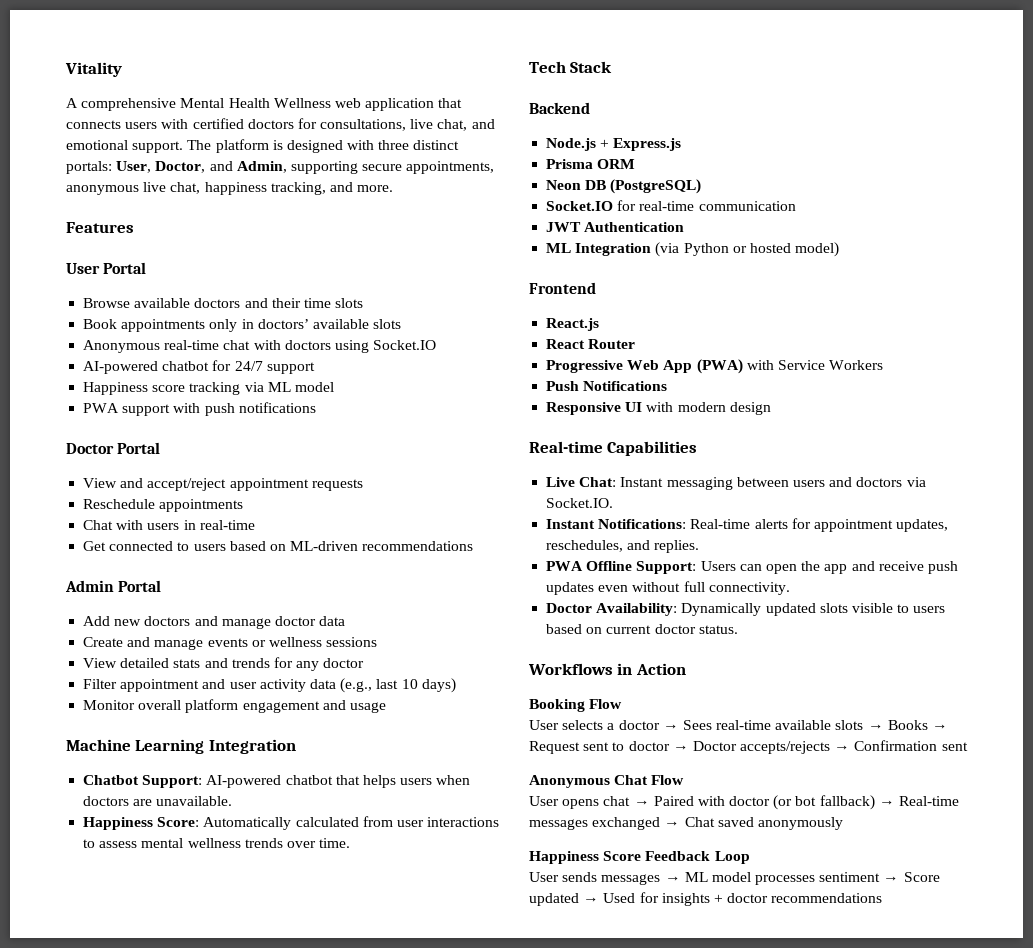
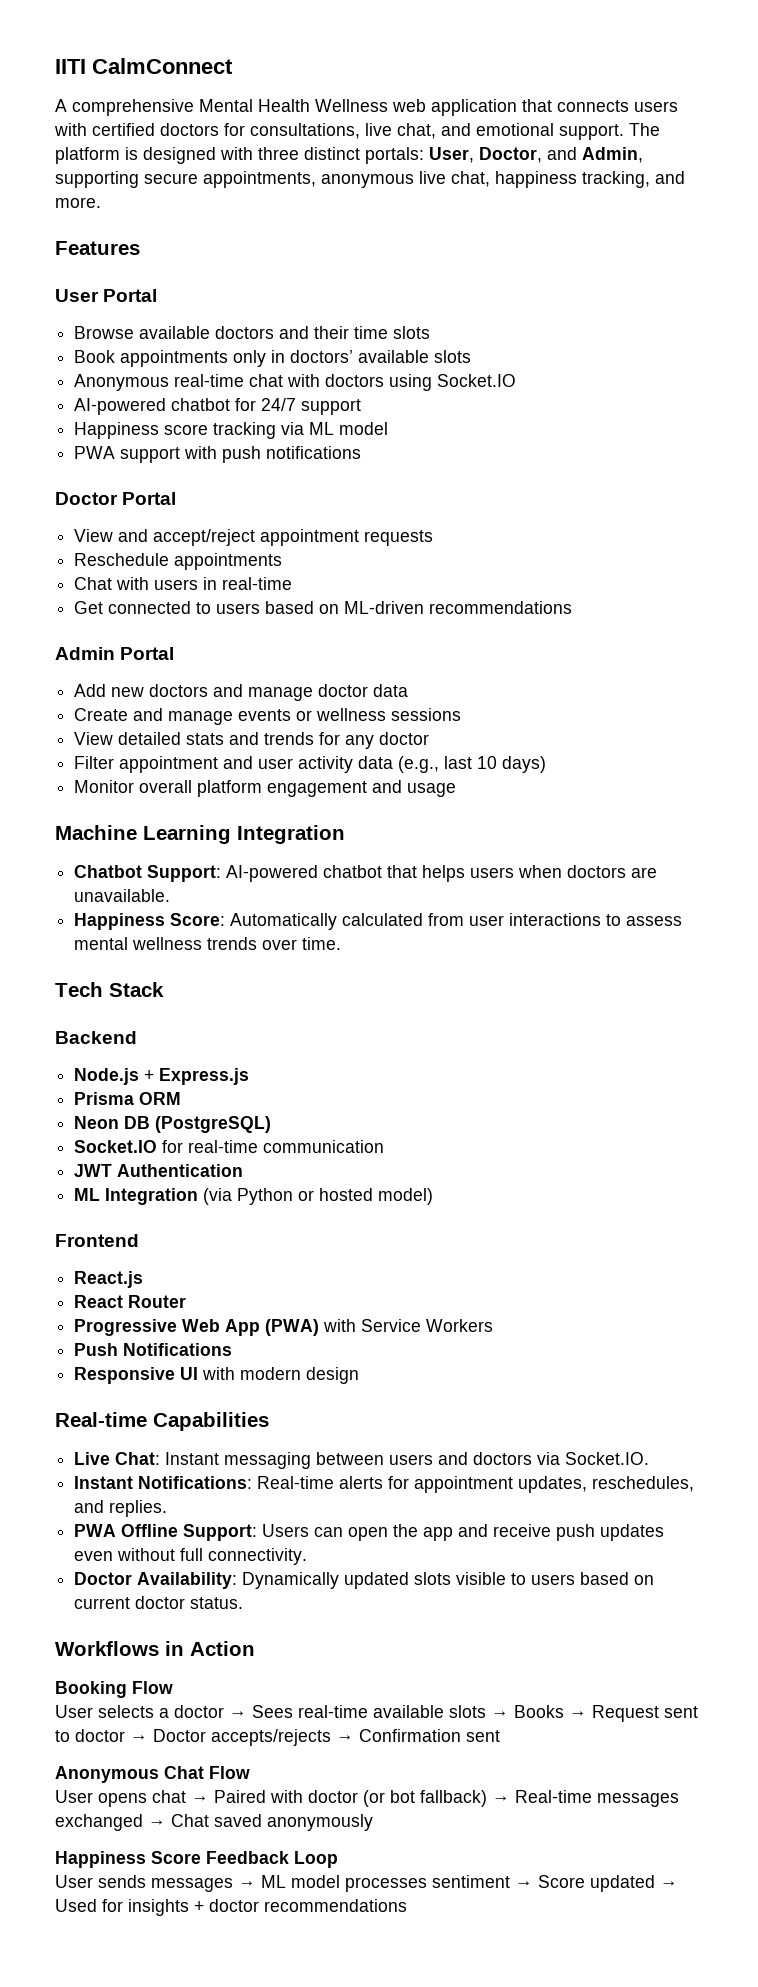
[65,62,122,77] Vitality -> [55,58,233,74] IITI CalmConnect

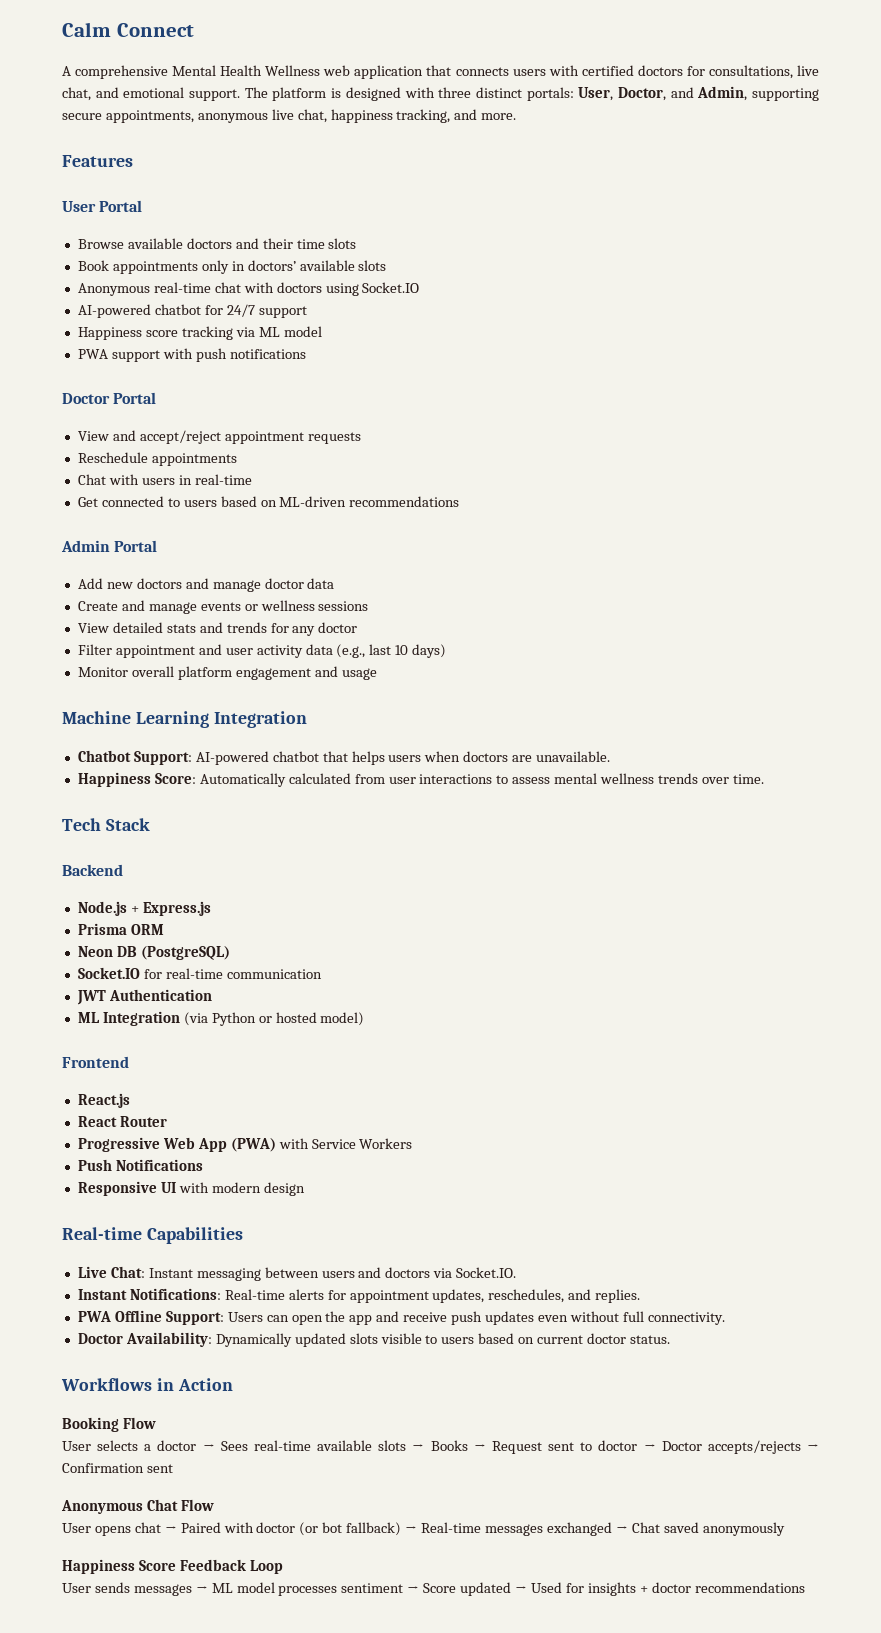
[55,58,233,74] IITI CalmConnect -> [62,22,194,37] Calm Connect

